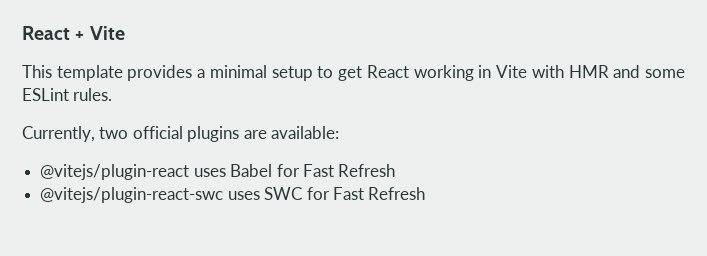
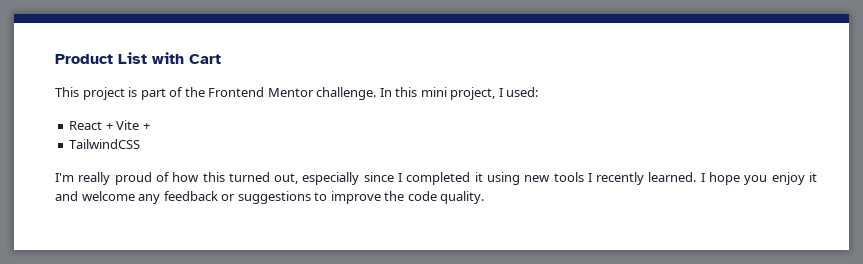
[22,26,125,40] [22,65,686,81] [22,88,113,101] [22,126,340,142] [40,164,396,180] [40,187,426,203] React + Vite // This template provides a minimal setup to get React working in Vite with HMR and some ESLint rules. // Currently, two official plugins are available: // @vitejs/plugin-react uses Babel for Fast Refresh // @vitejs/plugin-react-swc uses SWC for Fast Refresh -> [55,52,221,64] [55,87,539,100] [69,120,150,130] [69,139,141,149] [55,172,818,185] [55,191,485,204] Product List with Cart // This project is part of the Frontend Mentor challenge. In this mini project, I used: // React + Vite + // TailwindCSS // I'm really proud of how this turned out, especially since I completed it using new tools I recently learned. I hope you enjoy it and welcome any feedback or suggestions to improve the code quality.

